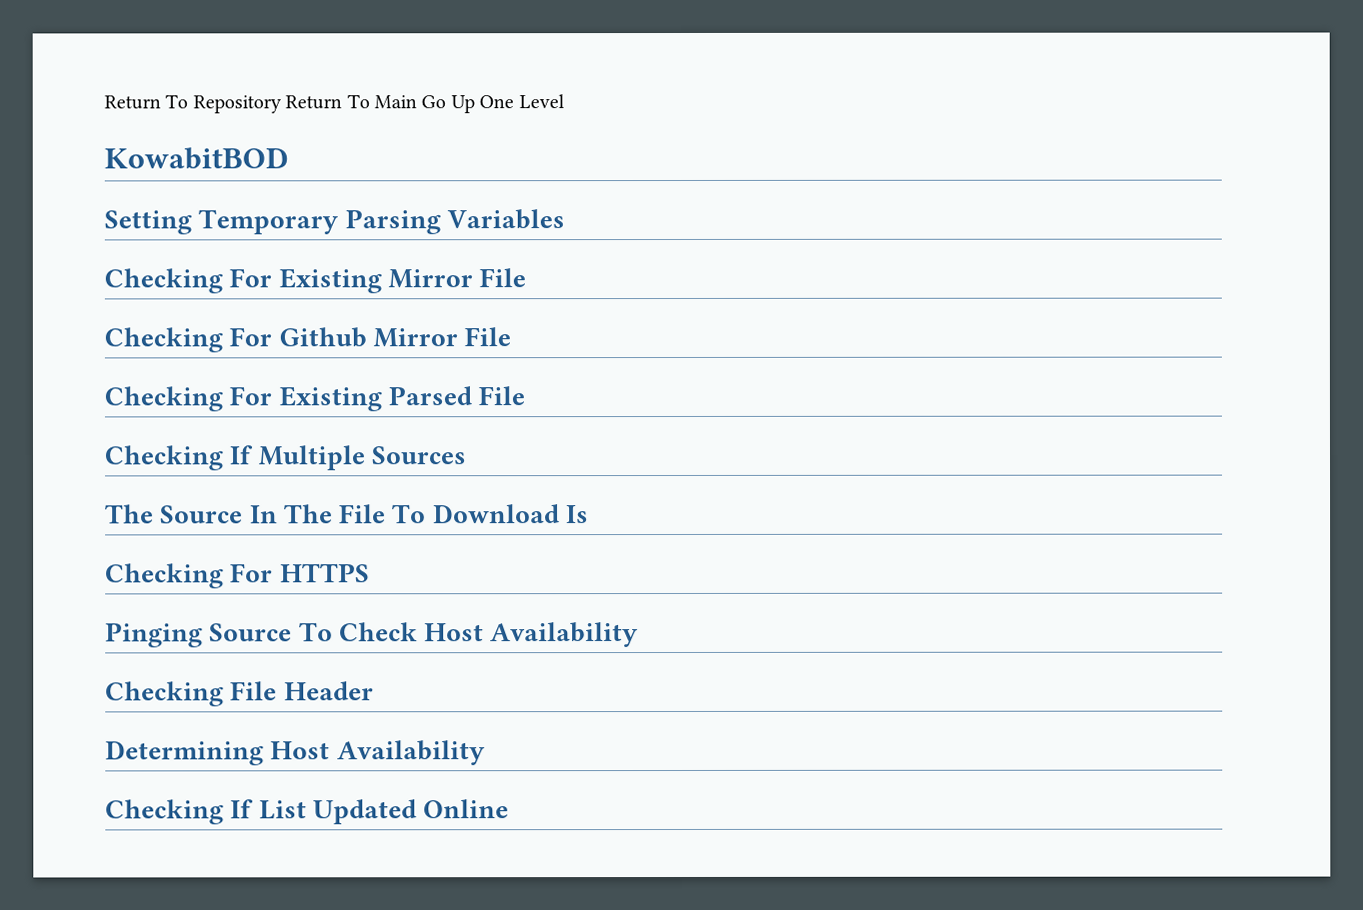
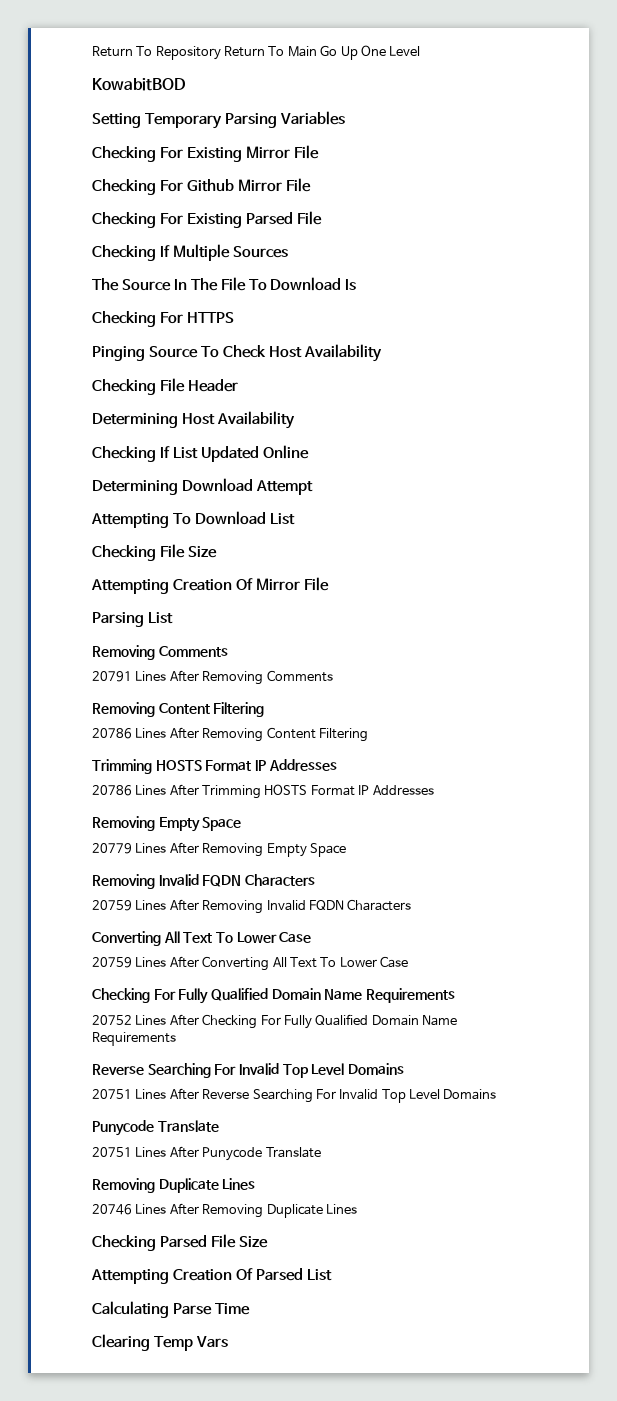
(510, 809) none -> [92,478,313,495] [91,511,295,528] [92,544,217,561] [91,577,329,594] [92,612,173,627] [92,645,228,660] [92,670,333,685] [92,702,265,717] [92,727,368,742] [92,759,337,774] [92,784,434,799] [92,816,242,832] [92,842,346,857] [92,874,315,889] [92,899,412,914] [92,931,312,946] [92,956,408,971] [92,988,455,1004] [92,1014,457,1029] [92,1032,176,1046] [92,1063,404,1078] [92,1088,497,1103] [92,1120,219,1136] [92,1146,322,1161] [92,1178,256,1193] [92,1203,357,1218] [92,1234,268,1251] [91,1268,332,1284] [92,1301,250,1318] [92,1334,228,1351] // Determining Download Attempt // Attempting To Download List // Checking File Size // Attempting Creation Of Mirror File // Parsing List // Removing Comments // 20791 Lines After Removing Comments // Removing Content Filtering // 20786 Lines After Removing Content Filtering // Trimming HOSTS Format IP Addresses // 20786 Lines After Trimming HOSTS Format IP Addresses // Removing Empty Space // 20779 Lines After Removing Empty Space // Removing Invalid FQDN Characters // 20759 Lines After Removing Invalid FQDN Characters // Converting All Text To Lower Case // 20759 Lines After Converting All Text To Lower Case // Checking For Fully Qualified Domain Name Requirements // 20752 Lines After Checking For Fully Qualified Domain Name Requirements // Reverse Searching For Invalid Top Level Domains // 20751 Lines After Reverse Searching For Invalid Top Level Domains // Punycode Translate // 20751 Lines After Punycode Translate // Removing Duplicate Lines // 20746 Lines After Removing Duplicate Lines // Checking Parsed File Size // Attempting Creation Of Parsed List // Calculating Parse Time // Clearing Temp Vars

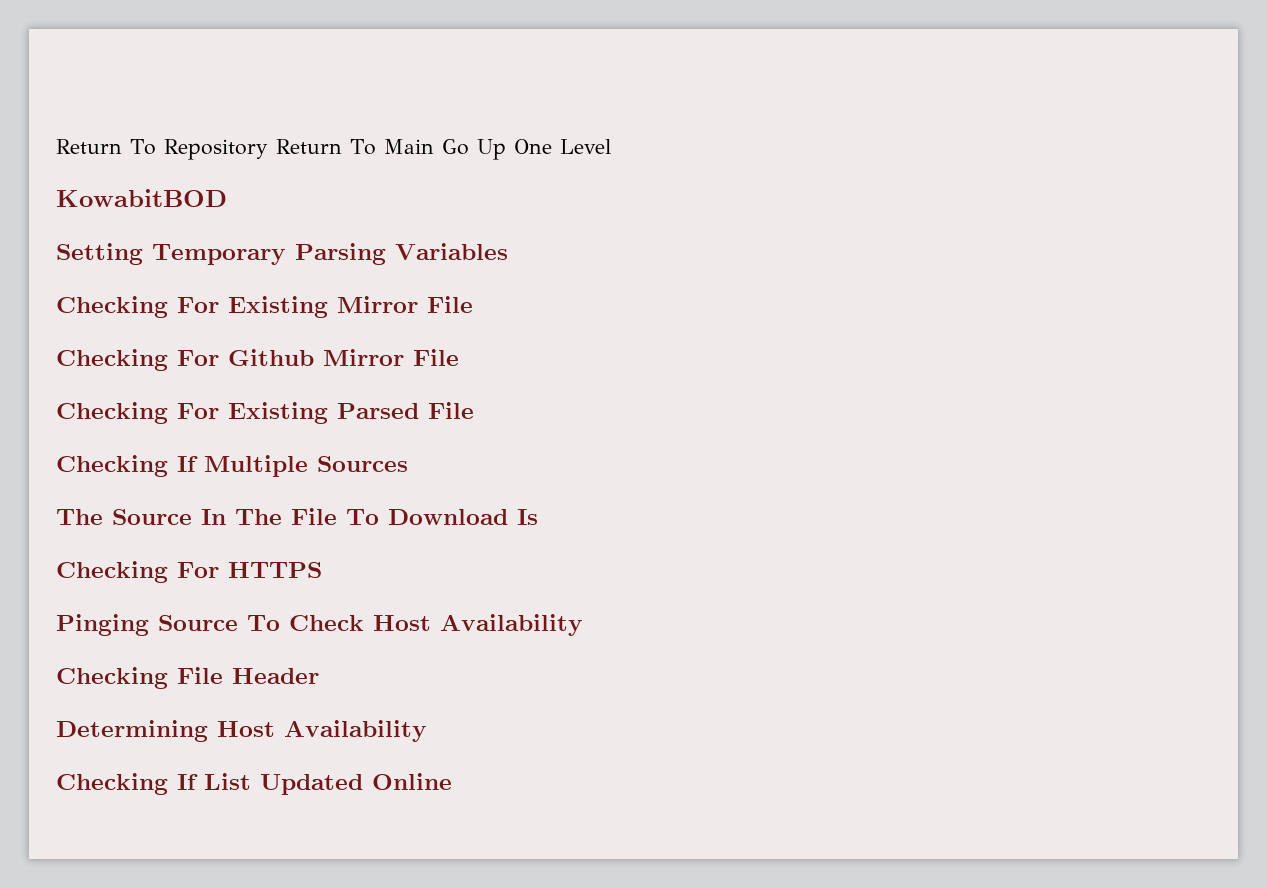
[92,478,313,495] [91,511,295,528] [92,544,217,561] [91,577,329,594] [92,612,173,627] [92,645,228,660] [92,670,333,685] [92,702,265,717] [92,727,368,742] [92,759,337,774] [92,784,434,799] [92,816,242,832] [92,842,346,857] [92,874,315,889] [92,899,412,914] [92,931,312,946] [92,956,408,971] [92,988,455,1004] [92,1014,457,1029] [92,1032,176,1046] [92,1063,404,1078] [92,1088,497,1103] [92,1120,219,1136] [92,1146,322,1161] [92,1178,256,1193] [92,1203,357,1218] [92,1234,268,1251] [91,1268,332,1284] [92,1301,250,1318] [92,1334,228,1351] // Determining Download Attempt // Attempting To Download List // Checking File Size // Attempting Creation Of Mirror File // Parsing List // Removing Comments // 20791 Lines After Removing Comments // Removing Content Filtering // 20786 Lines After Removing Content Filtering // Trimming HOSTS Format IP Addresses // 20786 Lines After Trimming HOSTS Format IP Addresses // Removing Empty Space // 20779 Lines After Removing Empty Space // Removing Invalid FQDN Characters // 20759 Lines After Removing Invalid FQDN Characters // Converting All Text To Lower Case // 20759 Lines After Converting All Text To Lower Case // Checking For Fully Qualified Domain Name Requirements // 20752 Lines After Checking For Fully Qualified Domain Name Requirements // Reverse Searching For Invalid Top Level Domains // 20751 Lines After Reverse Searching For Invalid Top Level Domains // Punycode Translate // 20751 Lines After Punycode Translate // Removing Duplicate Lines // 20746 Lines After Removing Duplicate Lines // Checking Parsed File Size // Attempting Creation Of Parsed List // Calculating Parse Time // Clearing Temp Vars -> (452, 781) none

